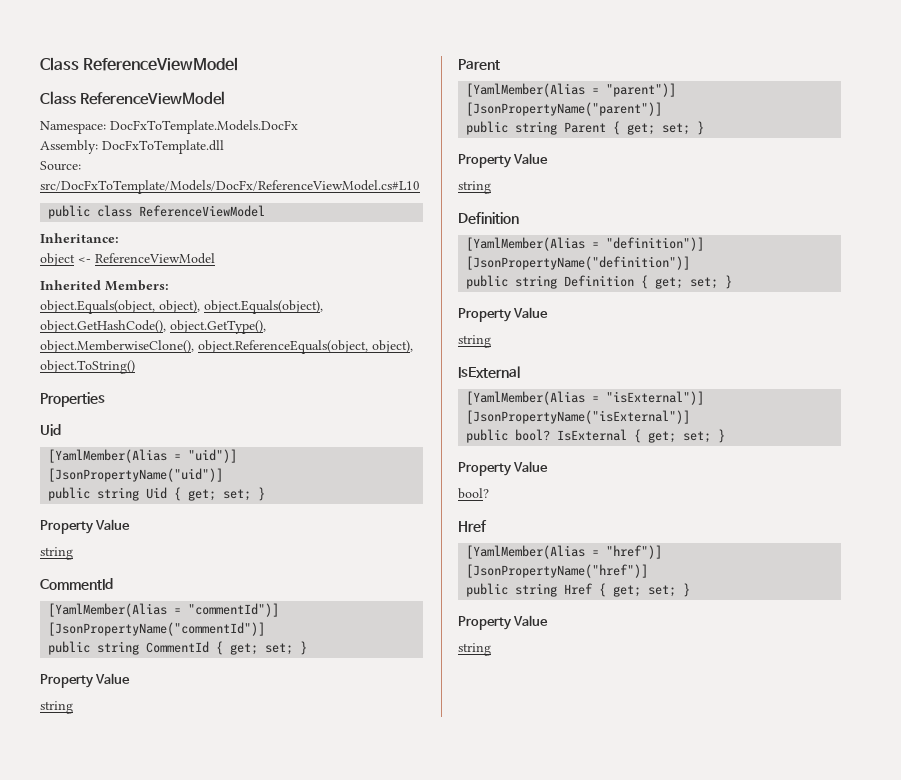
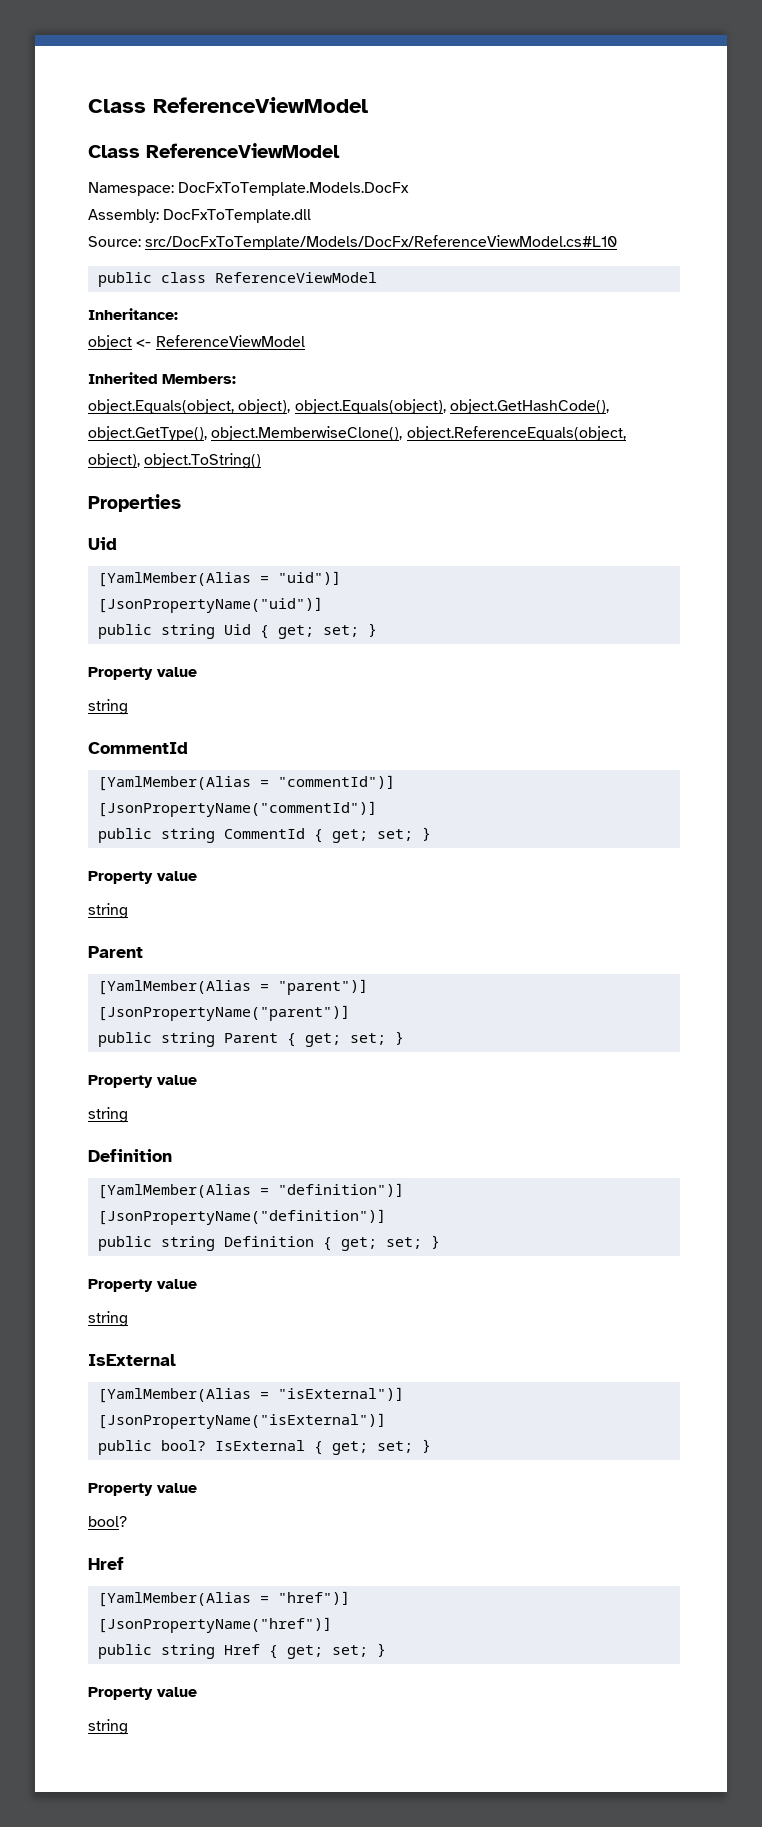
[95,519,131,530] Value -> [157,667,197,677] value
[95,673,131,684] Value -> [157,871,197,881] value
[513,153,549,164] Value -> [157,1075,197,1085] value
[513,307,549,318] Value -> [157,1279,197,1289] value
[513,461,549,472] Value -> [157,1483,197,1493] value
[513,615,549,626] Value -> [157,1687,197,1697] value

